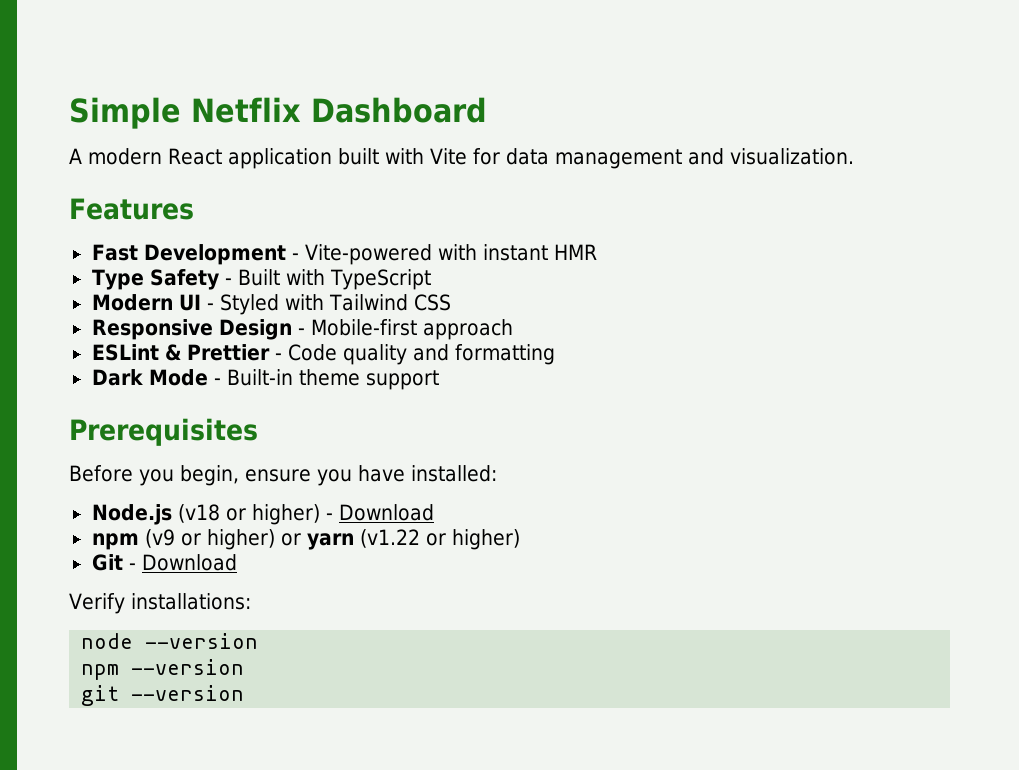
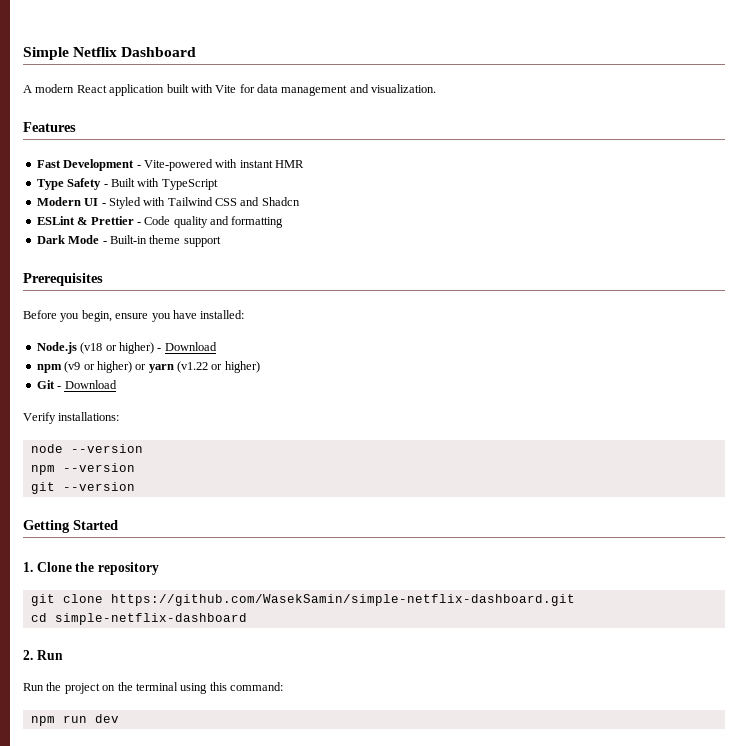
[91,319,513,340] // Responsive Design - Mobile-first approach -> [240,197,300,206] and Shadcn
(245, 693) none -> [23,520,118,533] [23,562,159,575] [30,594,575,606] [30,613,247,625] [23,650,63,660] [23,682,283,694] [30,714,119,726] // Getting Started // 1. Clone the repository // git clone https://github.com/WasekSamin/simple-netflix-dashboard.git // cd simple-netflix-dashboard // 2. Run // Run the project on the terminal using this command: // npm run dev

